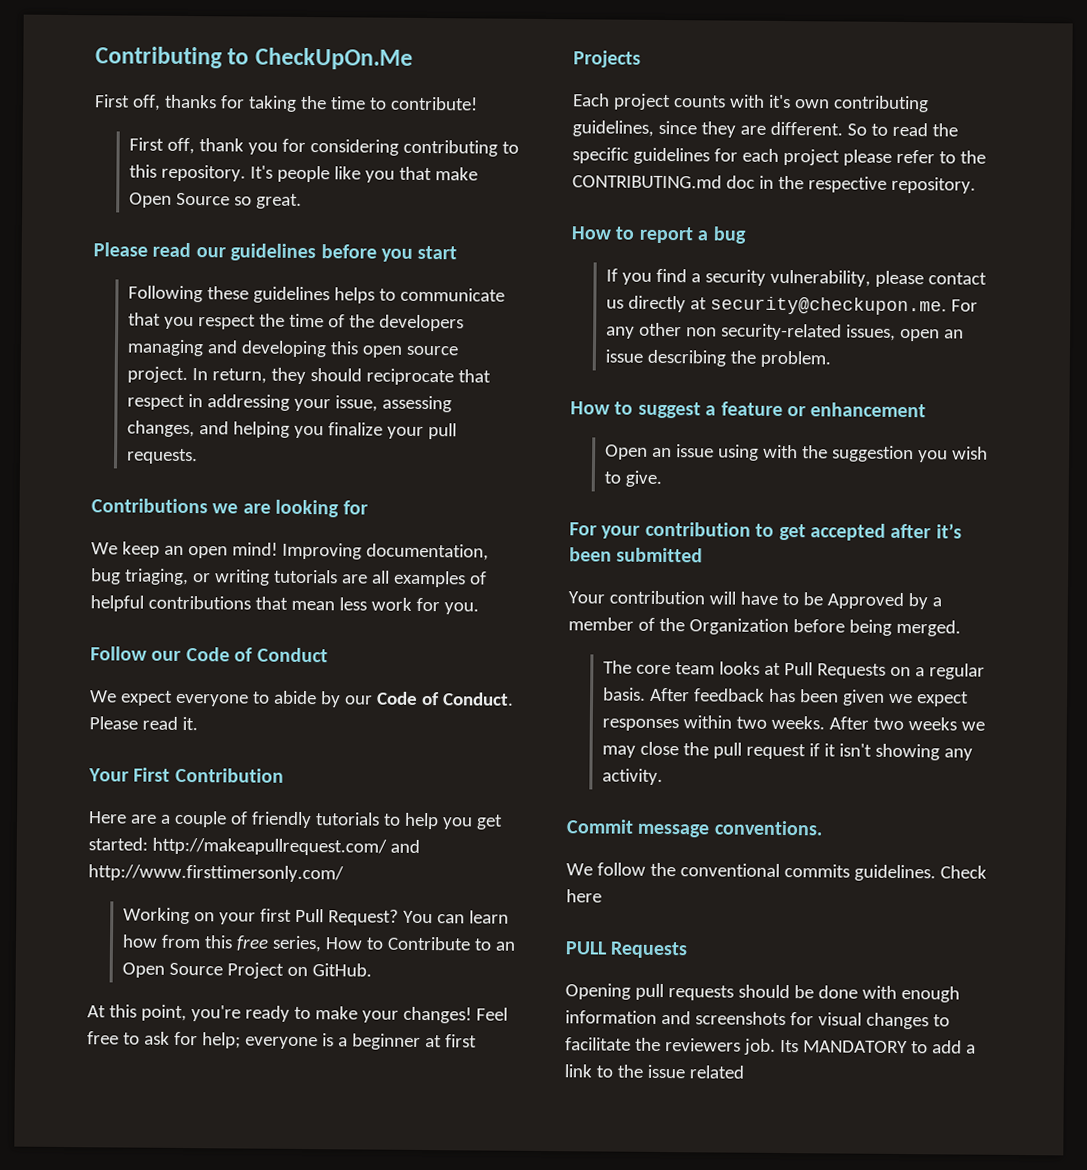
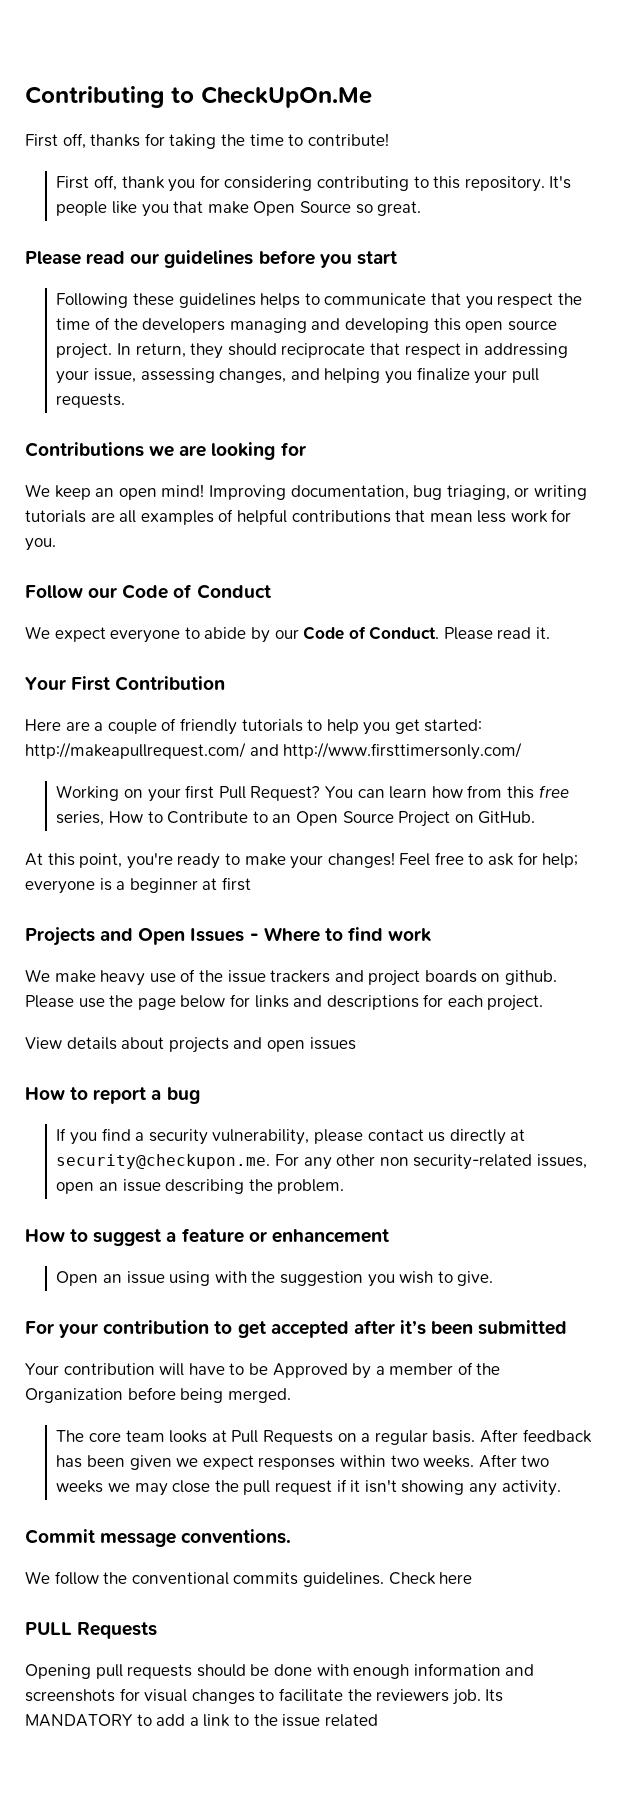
[573,93,929,113] [572,120,958,138] [572,147,986,166] [572,174,976,194] // Each project counts with it's own contributing guidelines, since they are different. So to read the specific guidelines for each project please refer to the CONTRIBUTING.md doc in the respective repository. -> [100,927,432,945] [25,969,558,986] [25,994,544,1011] [25,1037,356,1053] and Open Issues - Where to find work // We make heavy use of the issue trackers and project boards on github. Please use the page below for links and descriptions for each project. // View details about projects and open issues

